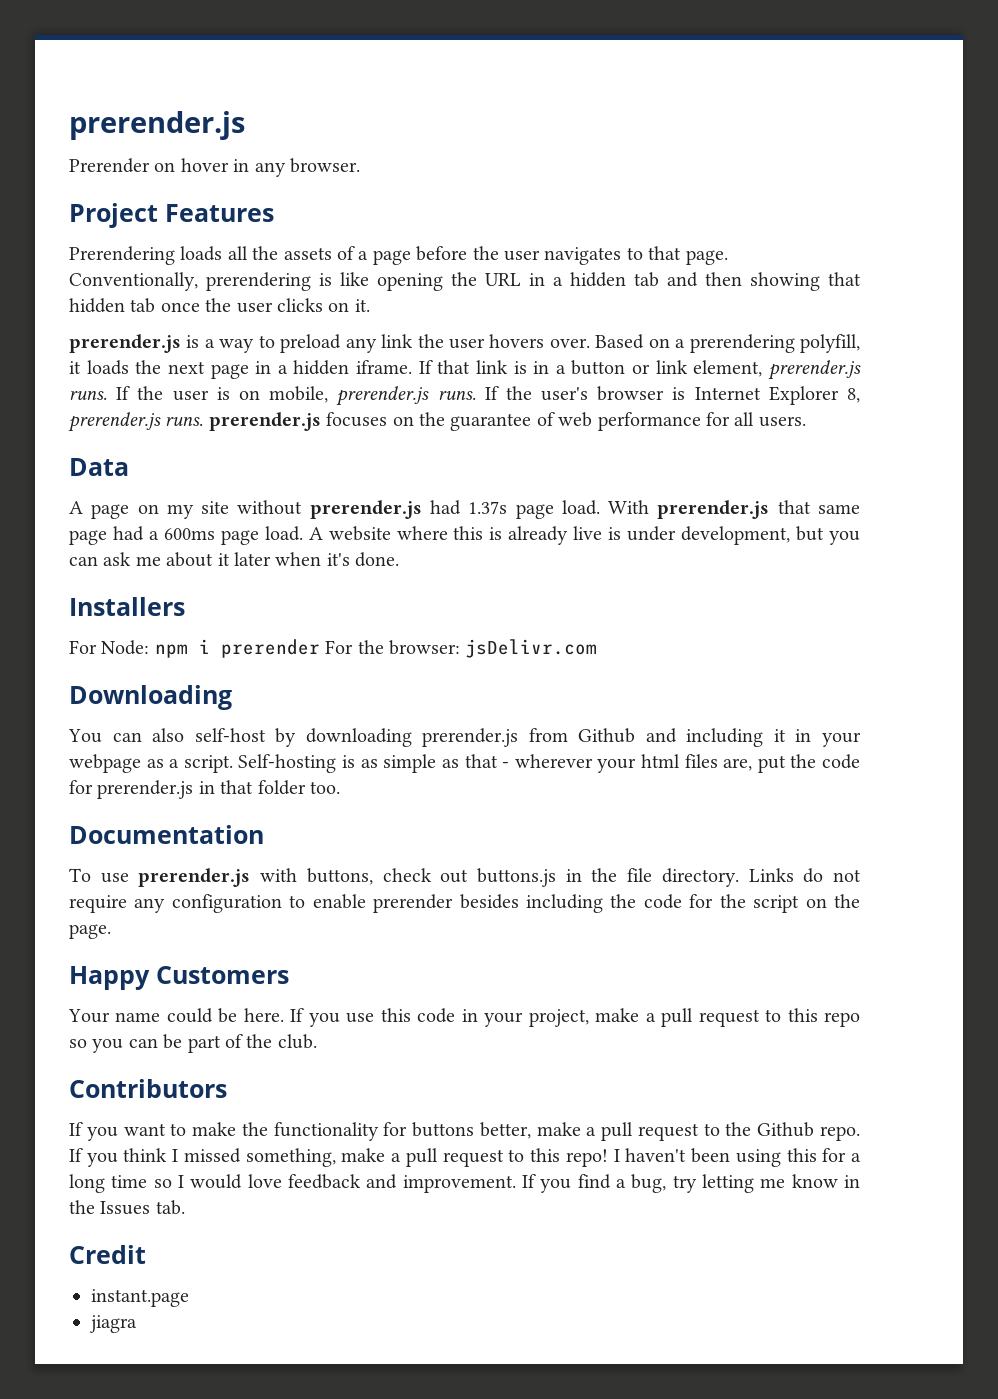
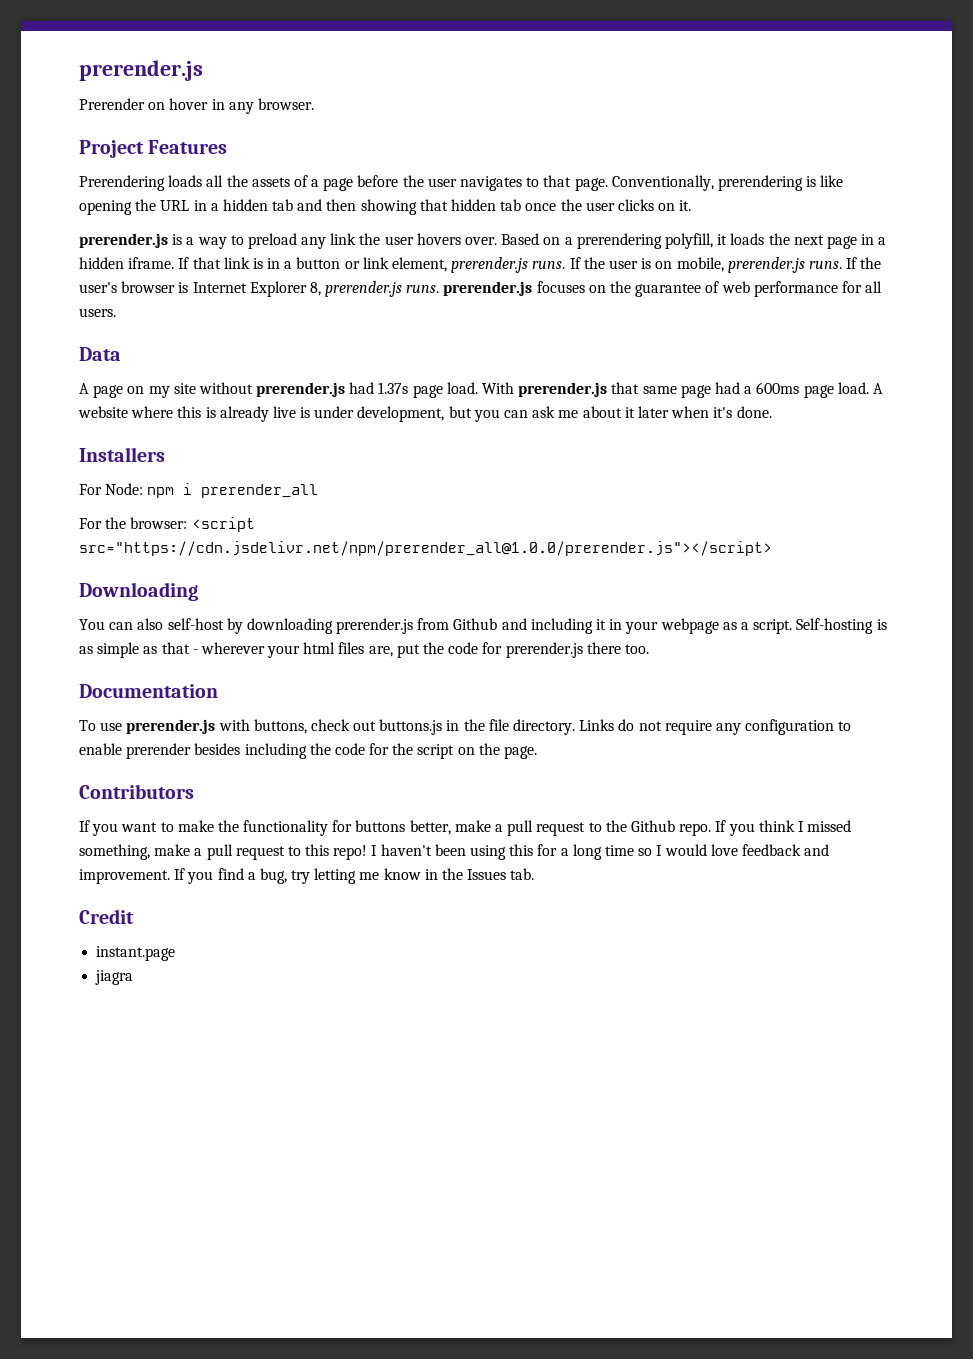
[220,639,320,658] prerender -> [201,484,319,498] prerender_all //
[465,639,598,658] jsDelivr.com -> [191,517,255,532] [79,541,772,556] <script src="https://cdn.jsdelivr.net/npm/prerender_all@1.0.0/prerender.js"></script>
[198,780,306,795] in that folder -> [586,642,621,654] there
[69,966,289,990] [68,1008,861,1027] [69,1034,317,1053] // Happy Customers // Your name could be here. If you use this code in your project, make a pull request to this repo so you can be part of the club. -> (538, 752) none

